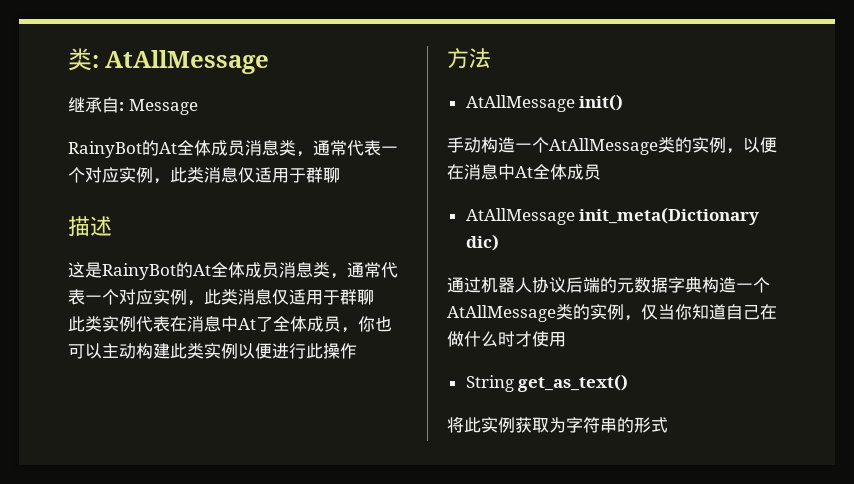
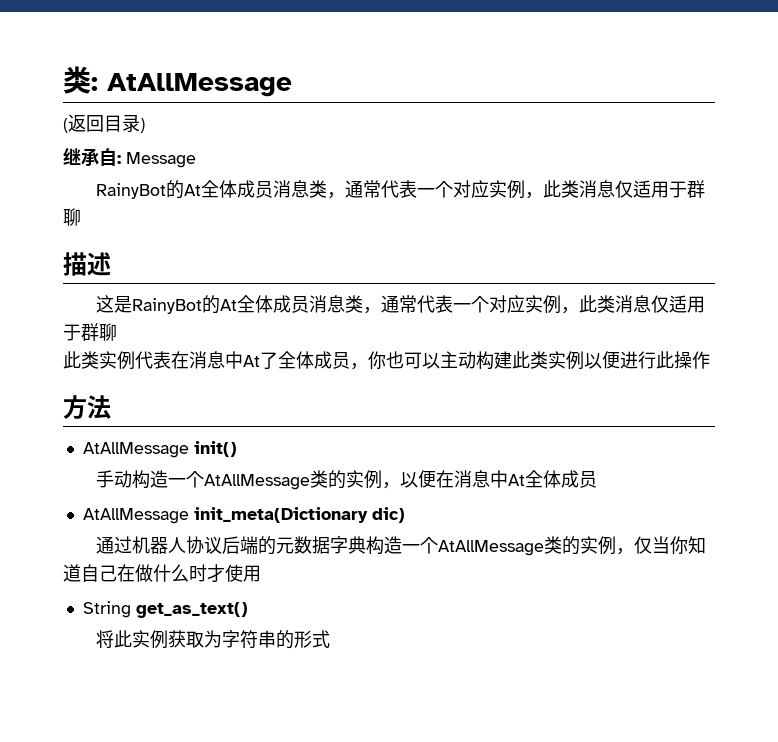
(270, 62) none -> [63,114,145,133] // (返回目录)

